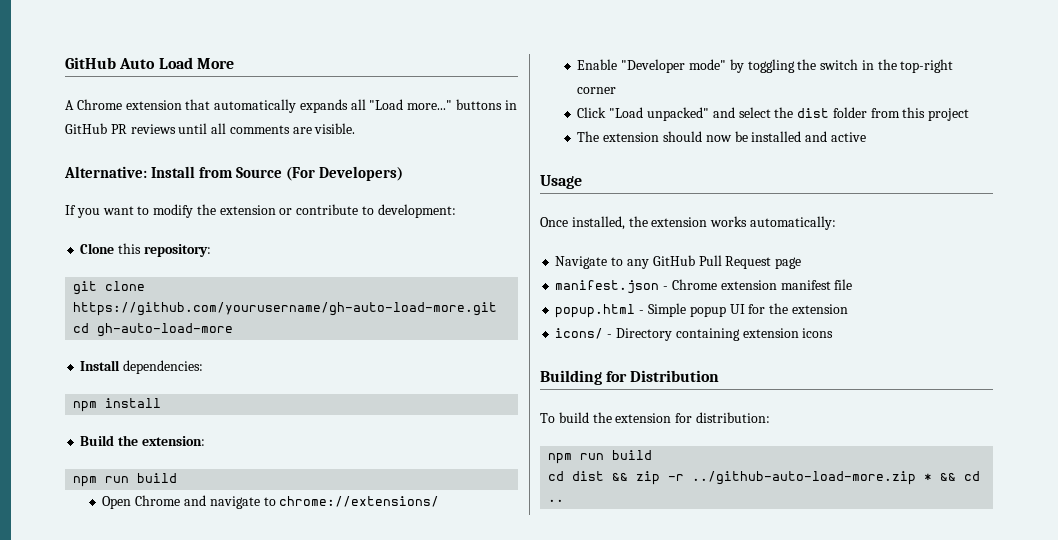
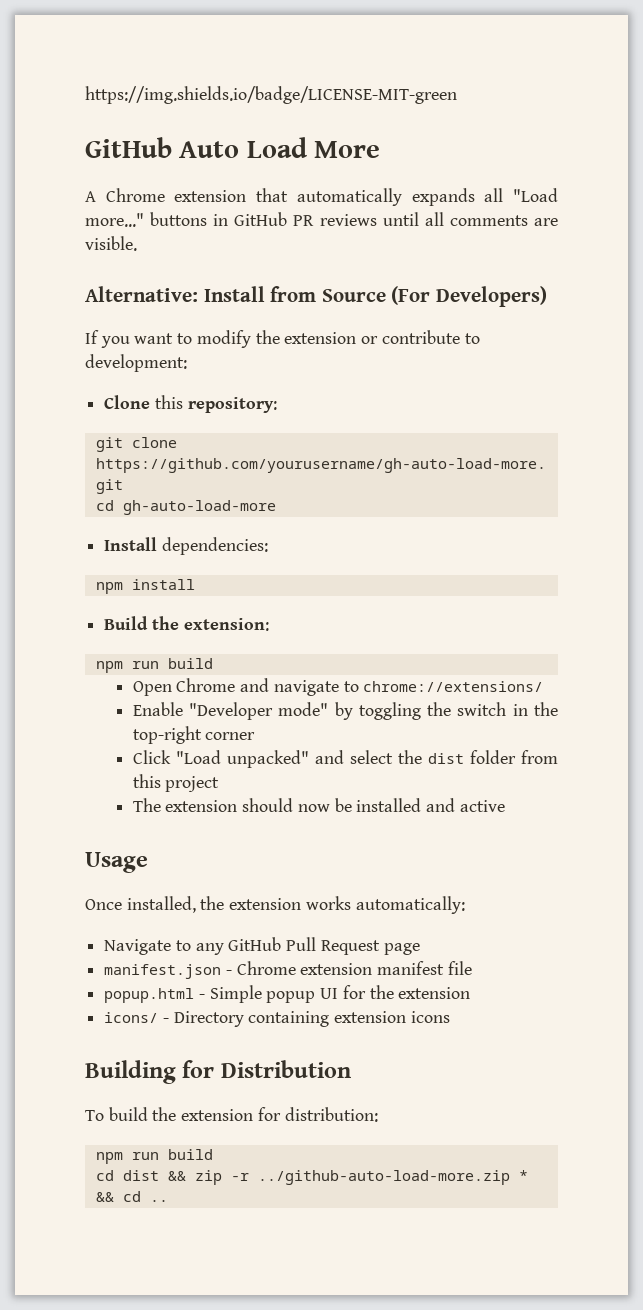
(65, 63) none -> [85,86,457,104] https://img.shields.io/badge/LICENSE-MIT-green //

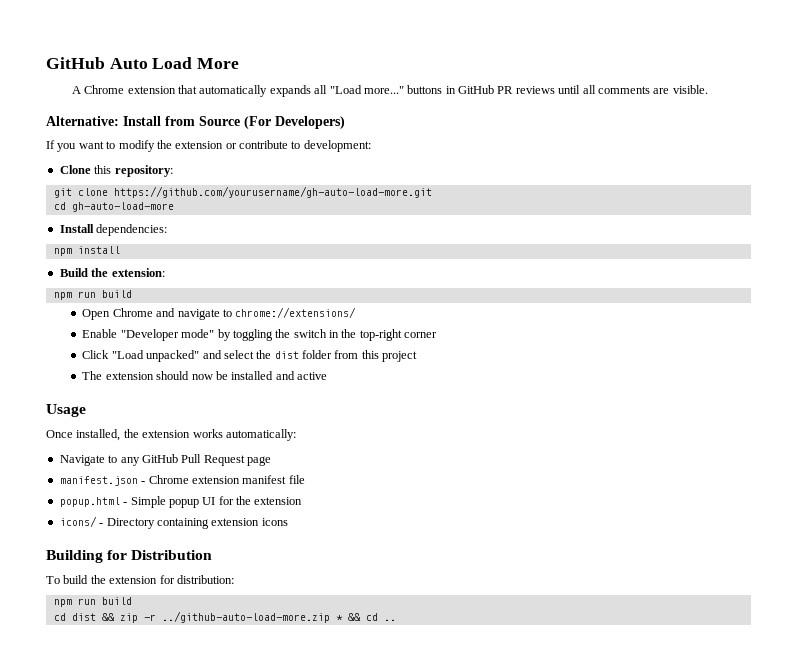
[85,86,457,104] https://img.shields.io/badge/LICENSE-MIT-green // -> (46, 63) none

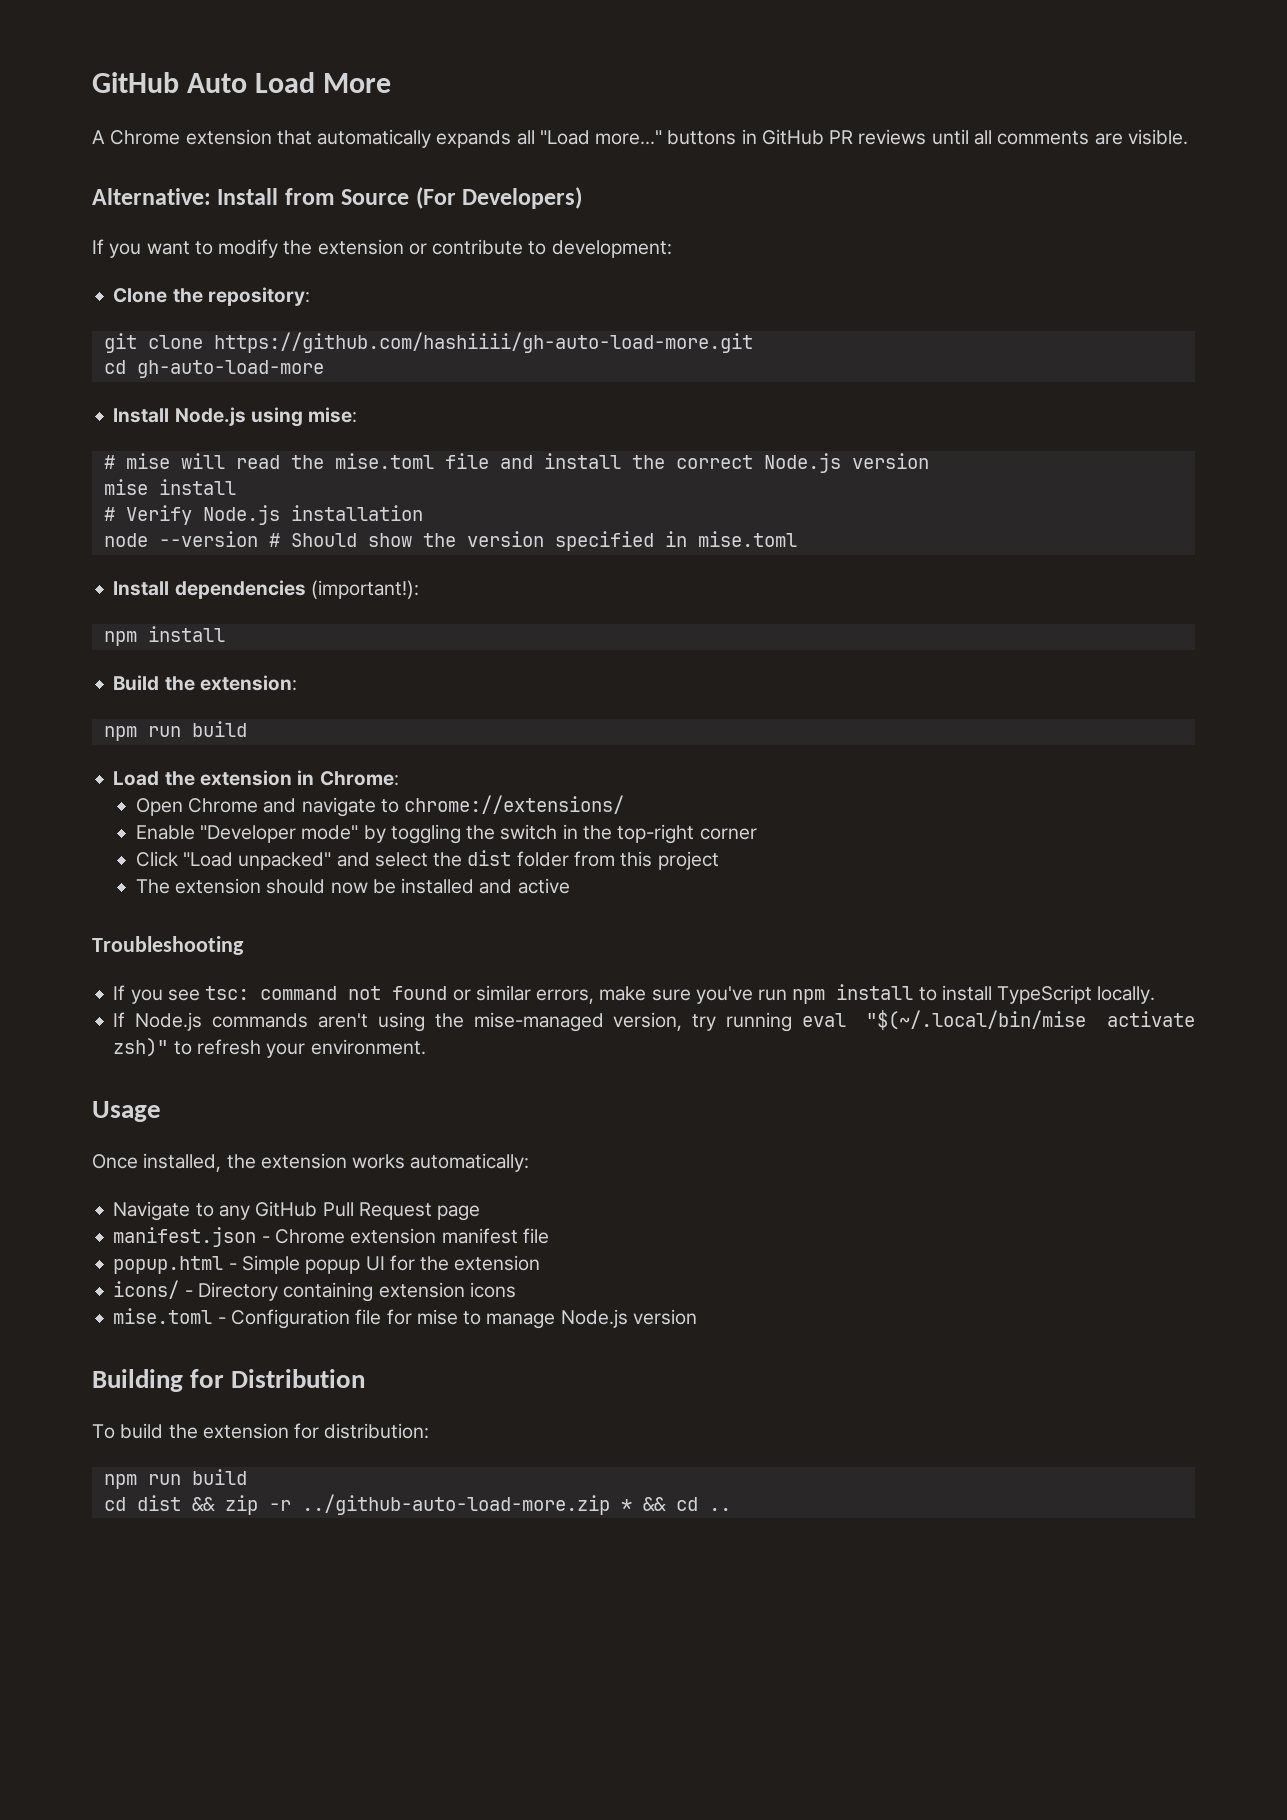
[94,165,112,174] this -> [172,288,203,303] the
[113,186,432,198] https://github.com/yourusername/gh-auto-load-more.git -> [213,332,753,353] https://github.com/hashiiii/gh-auto-load-more.git
[96,224,168,236] dependencies: -> [174,407,358,427] [103,453,929,473] [103,479,236,495] [103,505,423,525] [103,531,797,551] [113,580,419,599] Node.js using mise: // # mise will read the mise.toml file and install the correct Node.js version // mise install // # Verify Node.js installation // node --version # Should show the version specified in mise.toml // Install dependencies (important!):
(132, 294) none -> [113,770,399,786] // Load the extension in Chrome:
(327, 376) none -> [92,936,244,955] [113,984,1156,1004] [113,1010,1195,1032] [113,1038,426,1058] // Troubleshooting // If you see tsc: command not found or similar errors, make sure you've run npm install to install TypeScript locally. // If Node.js commands aren't using the mise-managed version, try running eval "$(~/.local/bin/mise activate zsh)" to refresh your environment.
(288, 522) none -> [113,1308,697,1329] // mise.toml - Configuration file for mise to manage Node.js version

